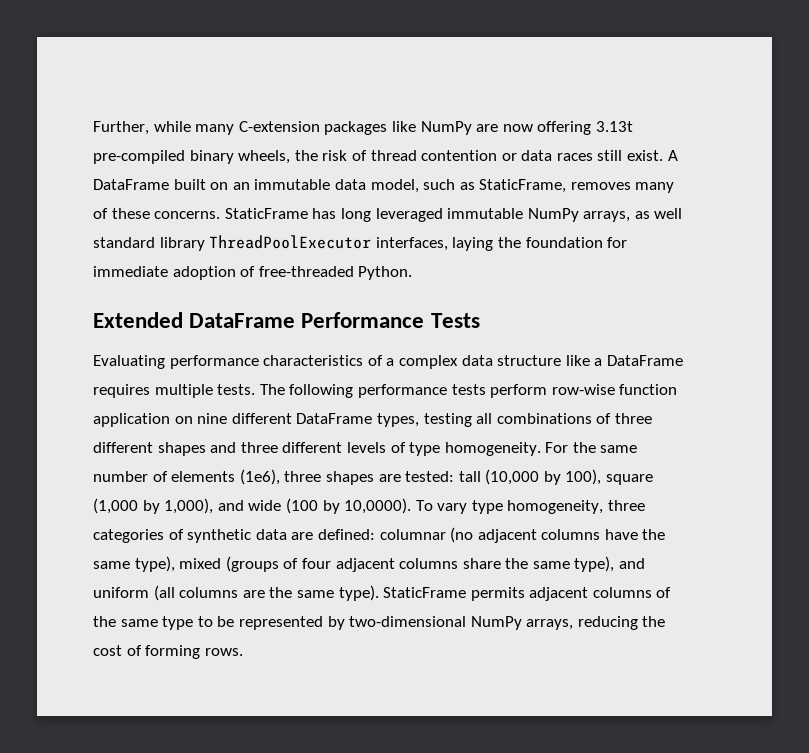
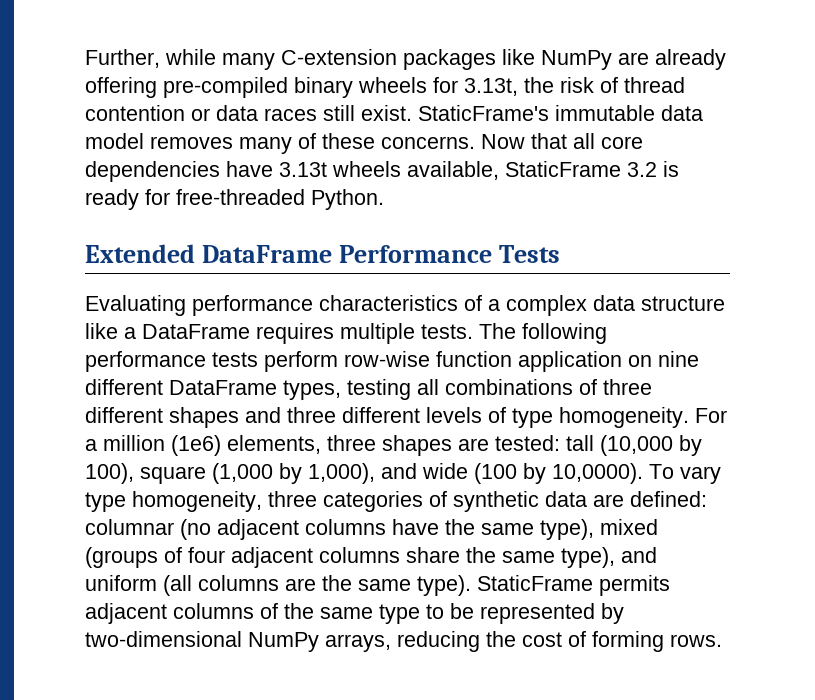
[502,121,633,135] [93,150,291,164] now offering 3.13t pre-compiled binary wheels, -> [655,49,726,70] [85,77,518,98] already offering pre-compiled binary wheels for 3.13t,
[667,150,678,161] [93,179,567,193] A DataFrame built on an immutable data model, such as StaticFrame, -> [418,105,703,121] [85,133,144,149] StaticFrame's immutable data model
[224,208,683,222] [93,235,628,251] [93,266,256,280] StaticFrame has long leveraged immutable NumPy arrays, as well standard library ThreadPoolExecutor interfaces, laying the foundation for immediate adoption of -> [481,133,643,149] [85,161,679,182] [85,189,170,210] Now that all core dependencies have 3.13t wheels available, StaticFrame 3.2 is ready for
[572,442,638,453] [93,469,280,485] the same number of elements (1e6), -> [85,435,321,456] a million (1e6) elements,

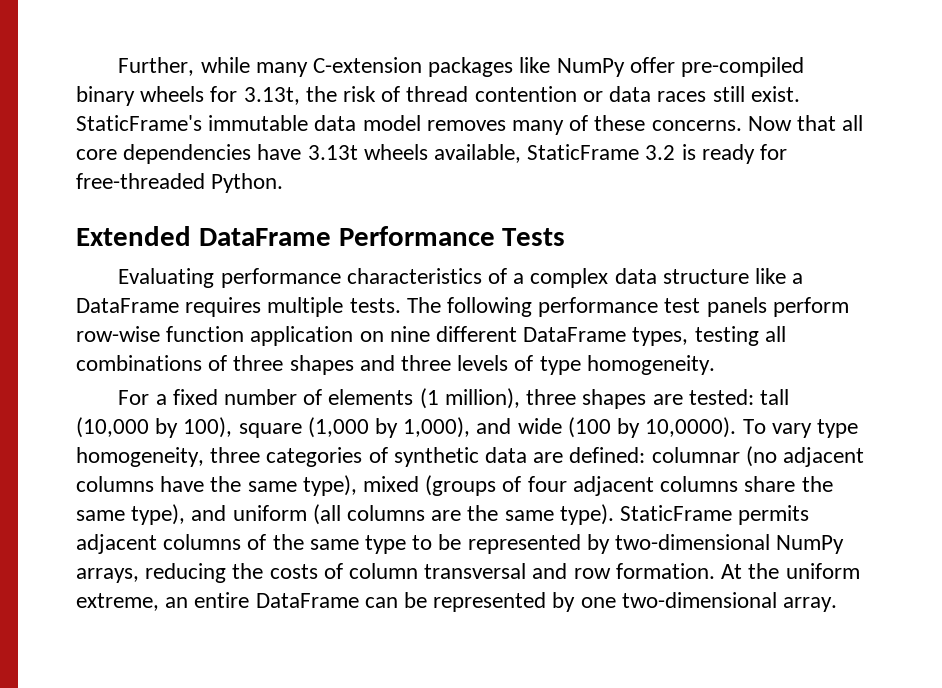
[618,49,726,70] [85,77,157,98] are already offering -> [629,57,675,73] offer
[212,352,258,367] tests -> [664,297,767,317] test panels
[85,407,163,423] different -> (284, 363) none
[342,407,420,423] different -> (452, 363) none
(689, 417) none -> (715, 365) //
[103,435,321,456] million (1e6) elements, -> [172,388,520,409] fixed number of elements (1 million),
[522,631,722,652] cost of forming rows. -> [269,563,860,579] [76,592,838,612] costs of column transversal and row formation. At the uniform extreme, an entire DataFrame can be represented by one two-dimensional array.

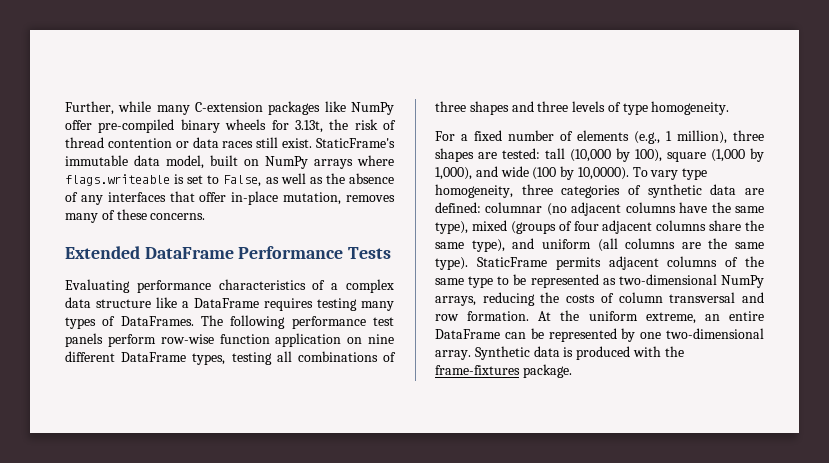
[362,115,421,131] model -> [166,155,394,169] [65,173,394,187] [65,191,342,205] model, built on NumPy arrays where flags.writeable is set to False, as well as the absence of any interfaces that offer in-place mutation,
[747,115,864,131] [76,144,788,164] [76,173,284,193] Now that all core dependencies have 3.13t wheels available, StaticFrame 3.2 is ready for free-threaded Python. -> (206, 216) none
[267,297,401,317] multiple tests. -> [317,298,394,311] [65,316,194,329] testing many types of DataFrames.
[419,388,439,409] (1 -> [634,131,672,144] (e.g., 1
[586,534,610,554] by -> [602,278,616,285] as
(838, 604) none -> [474,346,684,360] [435,364,572,378] Synthetic data is produced with the frame-fixtures package.

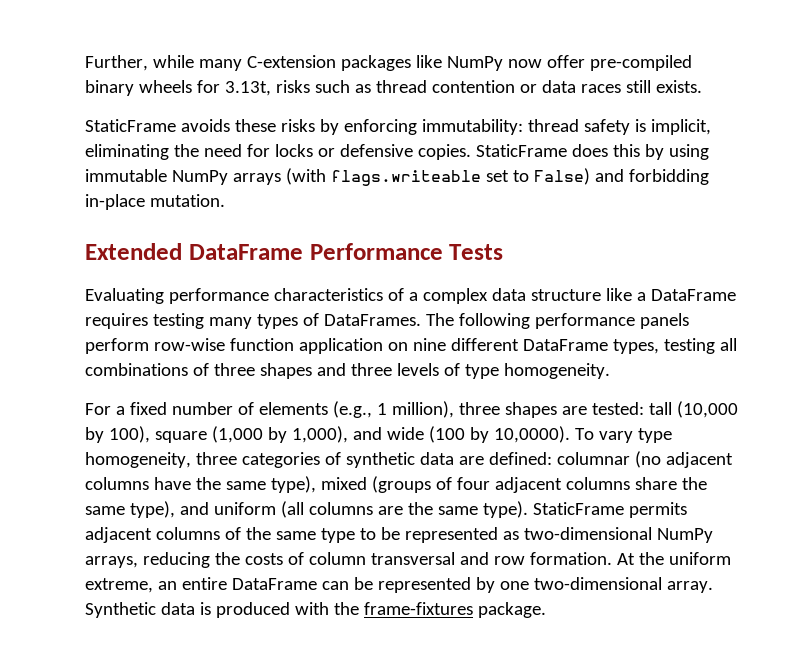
(394, 108) none -> [507,59,542,68] now
[329,119,396,130] the risk of -> [275,80,371,93] risks such as
[282,138,395,148] [65,155,394,169] [65,173,394,187] [65,191,395,205] [65,209,206,223] exist. StaticFrame's immutable data model, built on NumPy arrays where flags.writeable is set to False, as well as the absence of any interfaces that offer in-place mutation, removes many of these concerns. -> [655,80,702,93] [85,119,711,135] [85,144,709,160] [85,168,709,186] [85,194,225,210] exists. // StaticFrame avoids these risks by enforcing immutability: thread safety is implicit, eliminating the need for locks or defensive copies. StaticFrame does this by using immutable NumPy arrays (with flags.writeable set to False) and forbidding in-place mutation.
[373,317,394,326] test -> (635, 321) none

